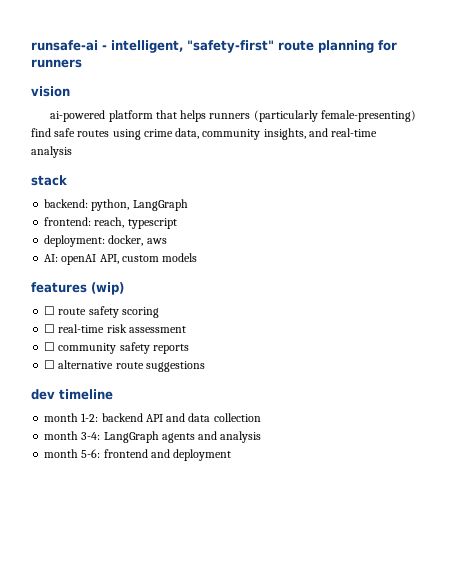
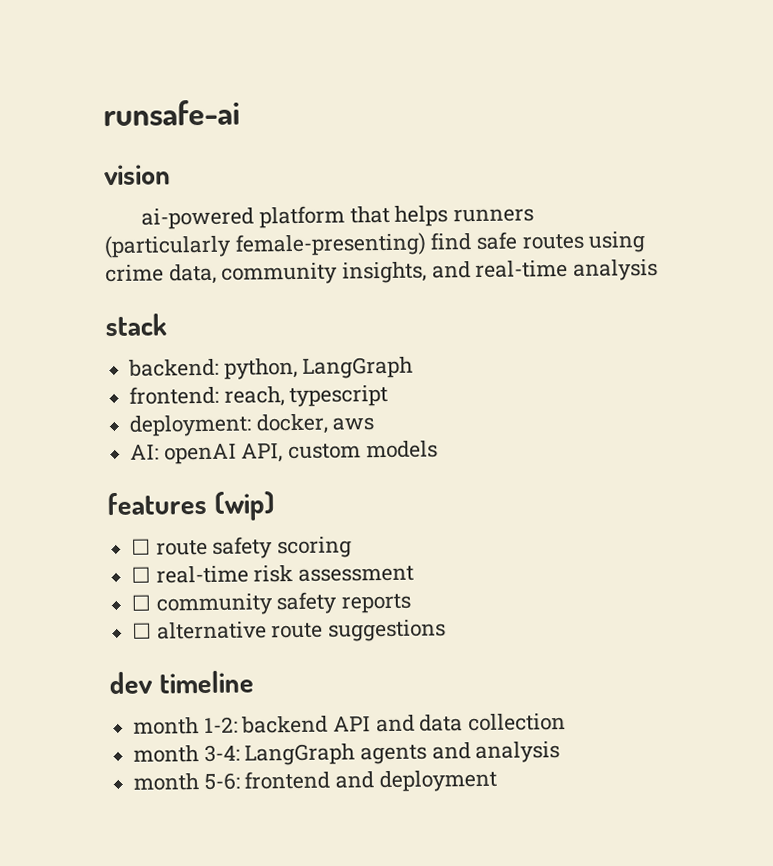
[102,40,397,53] [31,59,82,68] - intelligent, "safety-first" route planning for runners -> (240, 113) none

